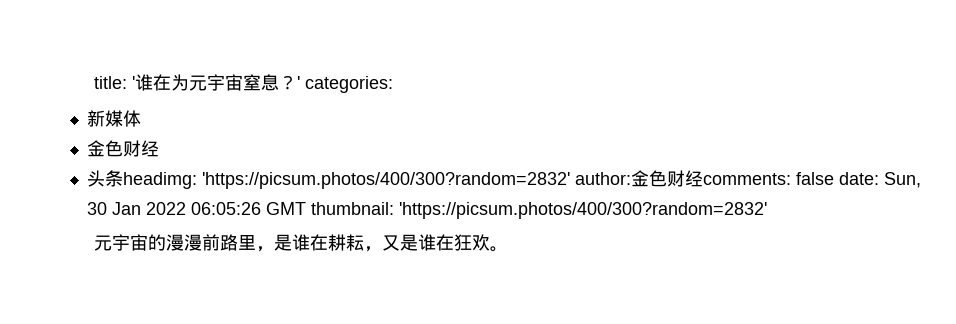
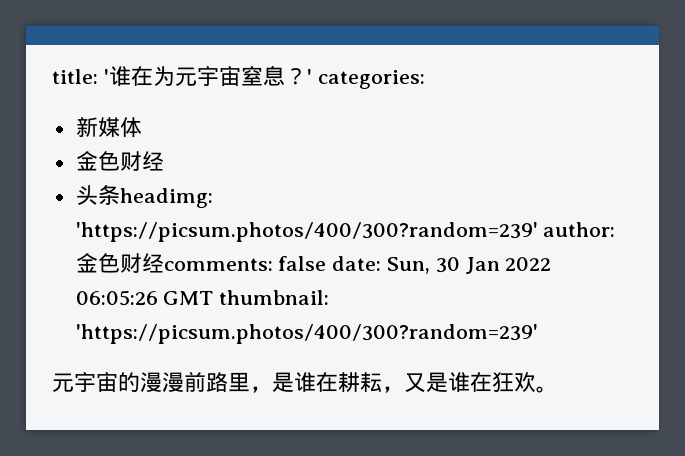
[201,172,570,189] 'https://picsum.photos/400/300?random=2832' -> [75,222,538,242] 'https://picsum.photos/400/300?random=239'
[398,202,767,219] 'https://picsum.photos/400/300?random=2832' -> [75,324,538,344] 'https://picsum.photos/400/300?random=239'

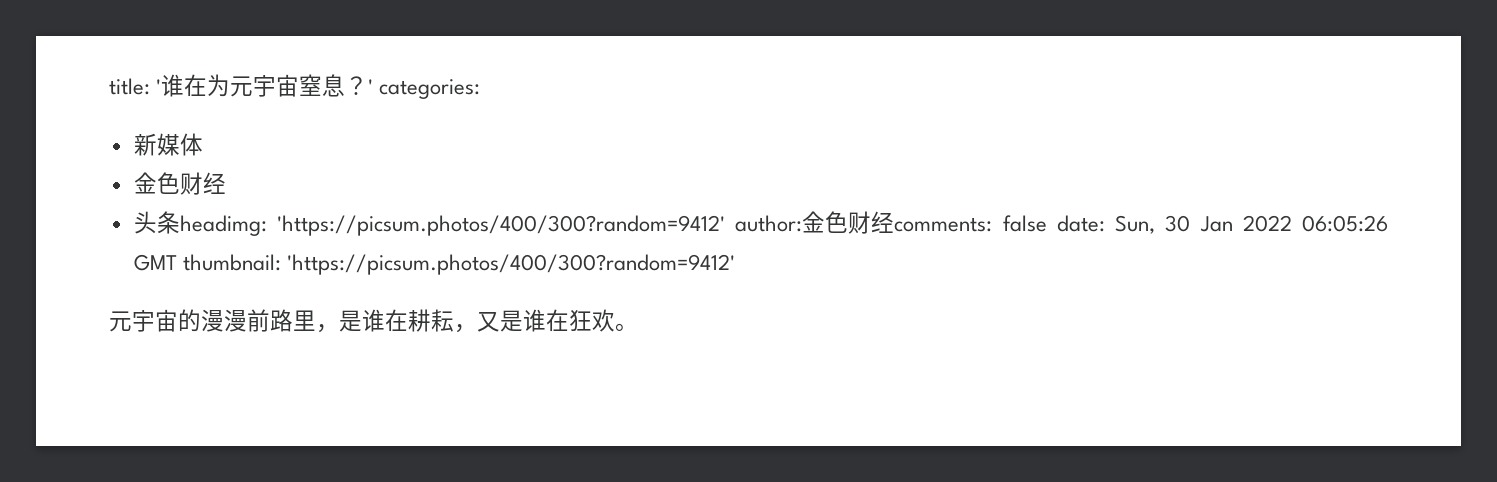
[75,222,538,242] 'https://picsum.photos/400/300?random=239' -> [277,215,725,236] 'https://picsum.photos/400/300?random=9412'
[75,324,538,344] 'https://picsum.photos/400/300?random=239' -> [286,254,735,275] 'https://picsum.photos/400/300?random=9412'

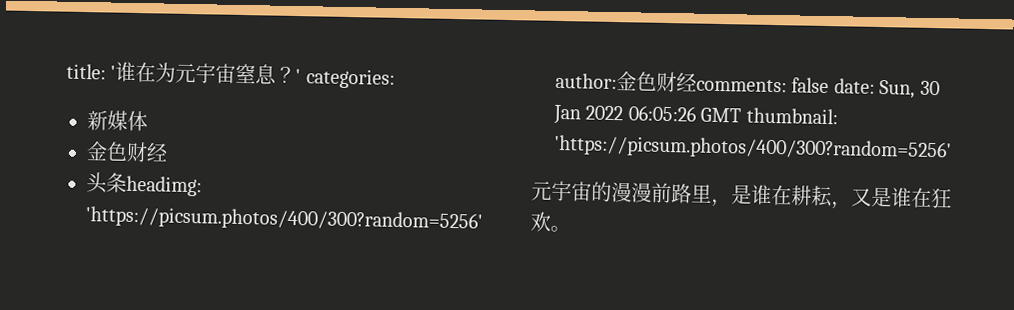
[277,215,725,236] 'https://picsum.photos/400/300?random=9412' -> [85,206,483,233] 'https://picsum.photos/400/300?random=5256'
[286,254,735,275] 'https://picsum.photos/400/300?random=9412' -> [554,134,952,162] 'https://picsum.photos/400/300?random=5256'

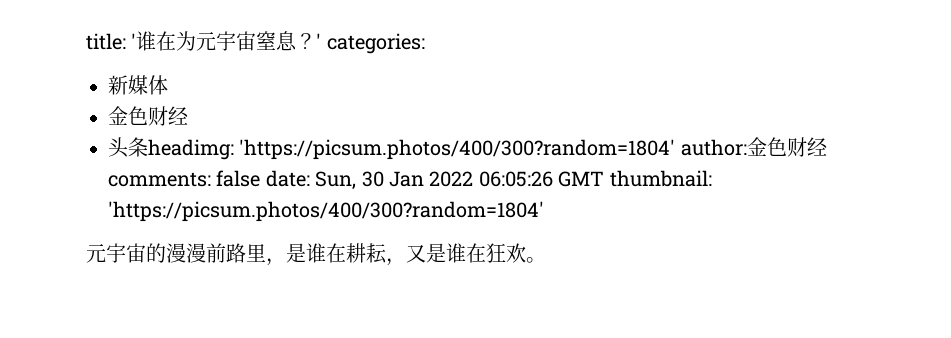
[85,206,483,233] 'https://picsum.photos/400/300?random=5256' -> [239,139,676,160] 'https://picsum.photos/400/300?random=1804'
[554,134,952,162] 'https://picsum.photos/400/300?random=5256' -> [108,201,544,222] 'https://picsum.photos/400/300?random=1804'

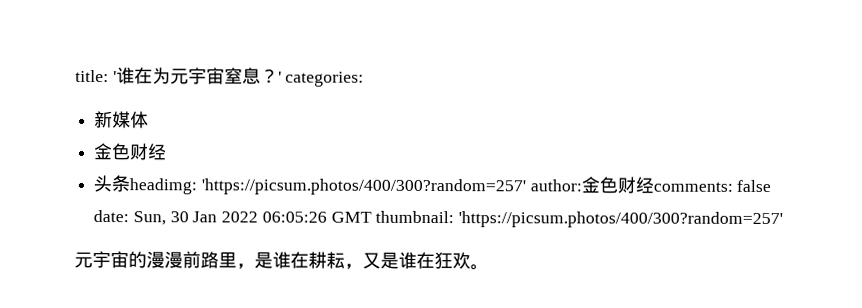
[239,139,676,160] 'https://picsum.photos/400/300?random=1804' -> [200,178,526,196] 'https://picsum.photos/400/300?random=257'
[108,201,544,222] 'https://picsum.photos/400/300?random=1804' -> [458,211,784,229] 'https://picsum.photos/400/300?random=257'

